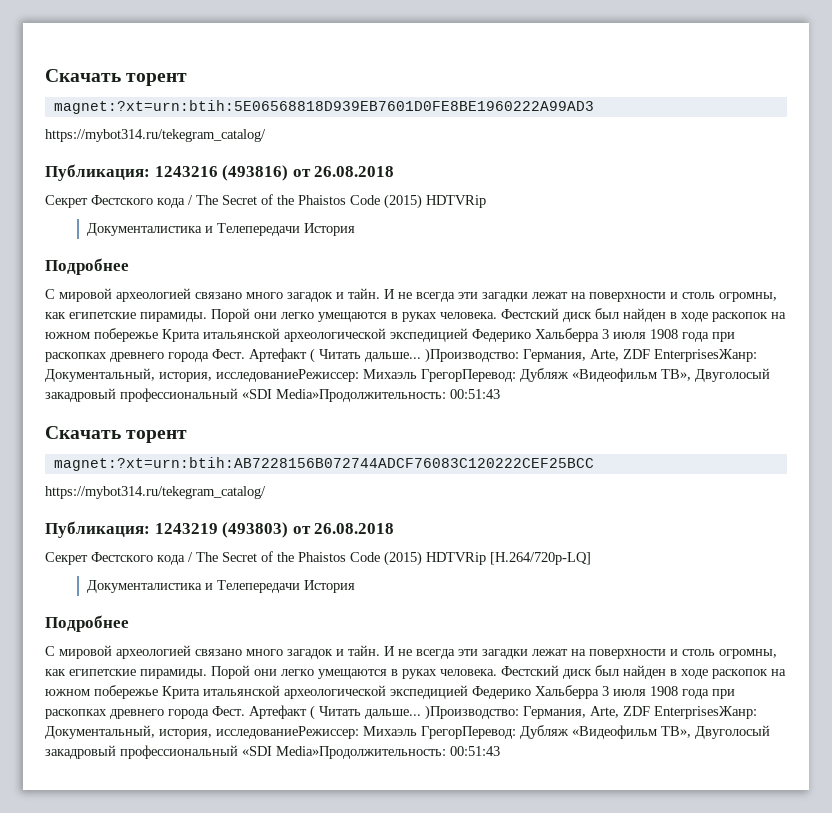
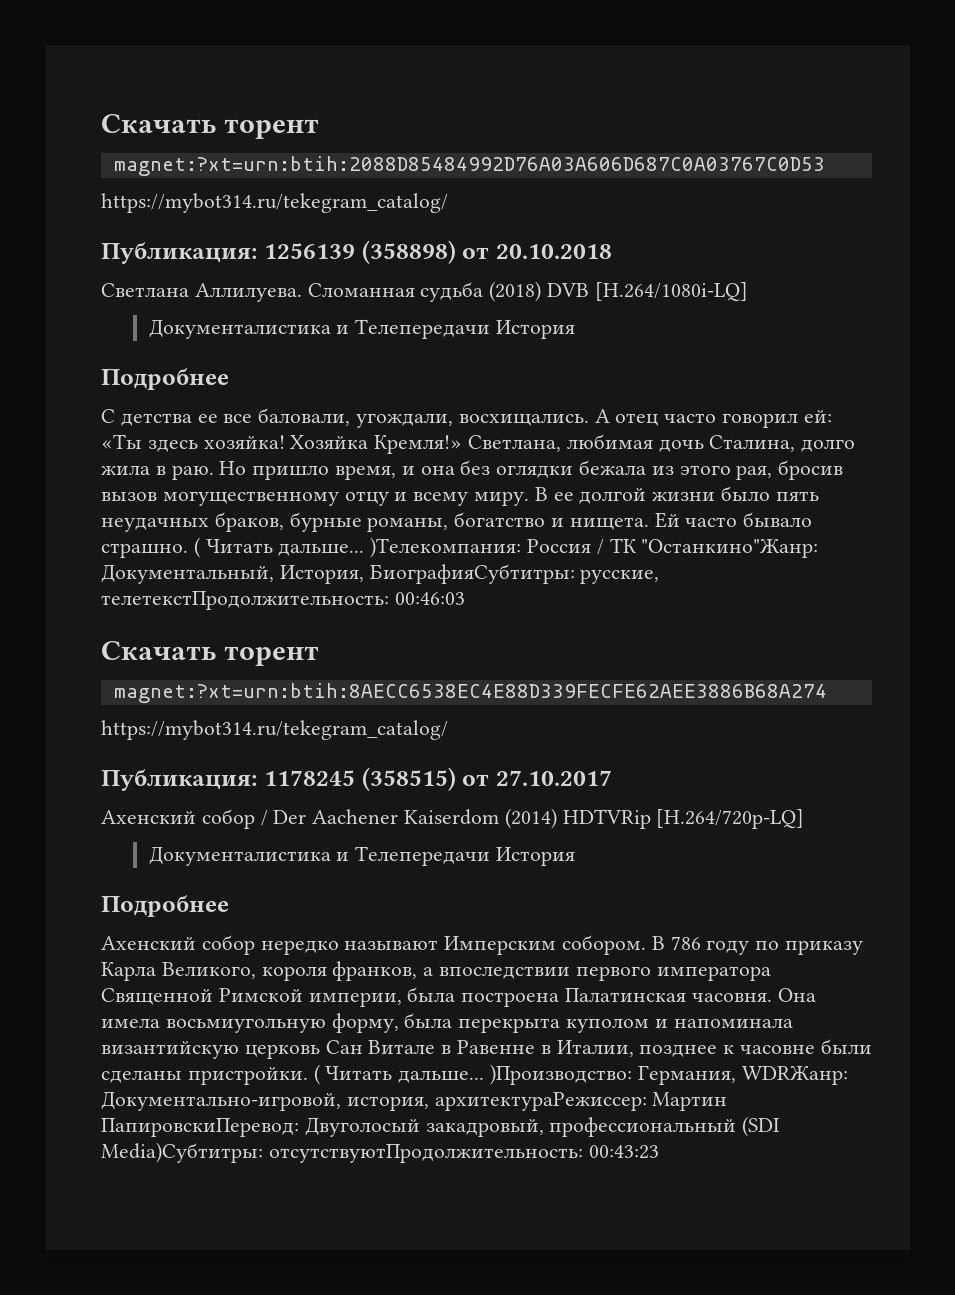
[45,69,188,86] [53,100,594,114] [45,129,266,142] [45,164,395,181] [45,194,486,209] [87,223,356,236] [45,258,129,275] [45,288,777,302] [45,308,786,322] [45,328,735,342] [45,348,757,363] [45,368,770,382] [45,388,500,402] [45,426,188,443] [53,457,594,471] [45,486,266,499] [45,521,395,538] [45,551,422,566] Скачать торент // magnet:?xt=urn:btih:5E06568818D939EB7601D0FE8BE1960222A99AD3 // https://mybot314.ru/tekegram_catalog/ // Публикация: 1243216 (493816) от 26.08.2018 // Секрет Фестского кода / The Secret of the Phaistos Code (2015) HDTVRip // Документалистика и Телепередачи История // Подробнее // С мировой археологией связано много загадок и тайн. И не всегда эти загадки лежат на поверхности и столь огромны, как египетские пирамиды. Порой они легко умещаются в руках человека. Фестский диск был найден в ходе раскопок на южном побережье Крита итальянской археологической экспедицией Федерико Хальберра 3 июля 1908 года при раскопках древнего города Фест. Артефакт ( Читать дальше... )Производство: Германия, Arte, ZDF EnterprisesЖанр: Документальный, история, исследованиеРежиссер: Михаэль ГрегорПеревод: Дубляж «Видеофильм ТВ», Двуголосый закадровый профессиональный «SDI Media»Продолжительность: 00:51:43 // Скачать торент // magnet:?xt=urn:btih:AB7228156B072744ADCF76083C120222CEF25BCC // https://mybot314.ru/tekegram_catalog/ // Публикация: 1243219 (493803) от 26.08.2018 // Секрет Фестского кода / The Secret of the Phaistos Code (2015) -> [101,114,319,139] [113,156,825,176] [101,193,448,213] [101,240,612,264] [101,281,748,302] [148,319,575,339] [101,368,229,390] [101,408,832,428] [101,434,856,454] [101,460,844,480] [101,486,819,506] [101,512,813,532] [101,537,819,558] [101,564,660,584] [101,591,465,610] [101,641,319,666] [113,683,827,703] [101,720,448,740] [101,767,612,791] [101,808,557,829] Скачать торент // magnet:?xt=urn:btih:2088D85484992D76A03A606D687C0A03767C0D53 // https://mybot314.ru/tekegram_catalog/ // Публикация: 1256139 (358898) от 20.10.2018 // Светлана Аллилуева. Сломанная судьба (2018) DVB [H.264/1080i-LQ] // Документалистика и Телепередачи История // Подробнее // С детства ее все баловали, угождали, восхищались. А отец часто говорил ей: «Ты здесь хозяйка! Хозяйка Кремля!» Светлана, любимая дочь Сталина, долго жила в раю. Но пришло время, и она без оглядки бежала из этого рая, бросив вызов могущественному отцу и всему миру. В ее долгой жизни было пять неудачных браков, бурные романы, богатство и нищета. Ей часто бывало страшно. ( Читать дальше... )Телекомпания: Россия / ТК "Останкино"Жанр: Документальный, История, БиографияСубтитры: русские, телетекстПродолжительность: 00:46:03 // Скачать торент // magnet:?xt=urn:btih:8AECC6538EC4E88D339FECFE62AEE3886B68A274 // https://mybot314.ru/tekegram_catalog/ // Публикация: 1178245 (358515) от 27.10.2017 // Ахенский собор / Der Aachener Kaiserdom (2014)
[45,645,777,659] [45,665,786,679] [45,685,735,699] [45,705,757,720] [45,725,770,739] [45,745,500,759] С мировой археологией связано много загадок и тайн. И не всегда эти загадки лежат на поверхности и столь огромны, как египетские пирамиды. Порой они легко умещаются в руках человека. Фестский диск был найден в ходе раскопок на южном побережье Крита итальянской археологической экспедицией Федерико Хальберра 3 июля 1908 года при раскопках древнего города Фест. Артефакт ( Читать дальше... )Производство: Германия, Arte, ZDF EnterprisesЖанр: Документальный, история, исследованиеРежиссер: Михаэль ГрегорПеревод: Дубляж «Видеофильм ТВ», Двуголосый закадровый профессиональный «SDI Media»Продолжительность: 00:51:43 -> [101,935,864,955] [101,961,771,981] [101,987,816,1007] [101,1013,793,1033] [101,1039,872,1059] [101,1064,848,1085] [101,1091,728,1111] [101,1116,781,1137] [101,1142,659,1163] Ахенский собор нередко называют Имперским собором. В 786 году по приказу Карла Великого, короля франков, а впоследствии первого императора Священной Римской империи, была построена Палатинская часовня. Она имела восьмиугольную форму, была перекрыта куполом и напоминала византийскую церковь Сан Витале в Равенне в Италии, позднее к часовне были сделаны пристройки. ( Читать дальше... )Производство: Германия, WDRЖанр: Документально-игровой, история, архитектураРежиссер: Мартин ПапировскиПеревод: Двуголосый закадровый, профессиональный (SDI Media)Субтитры: отсутствуютПродолжительность: 00:43:23

